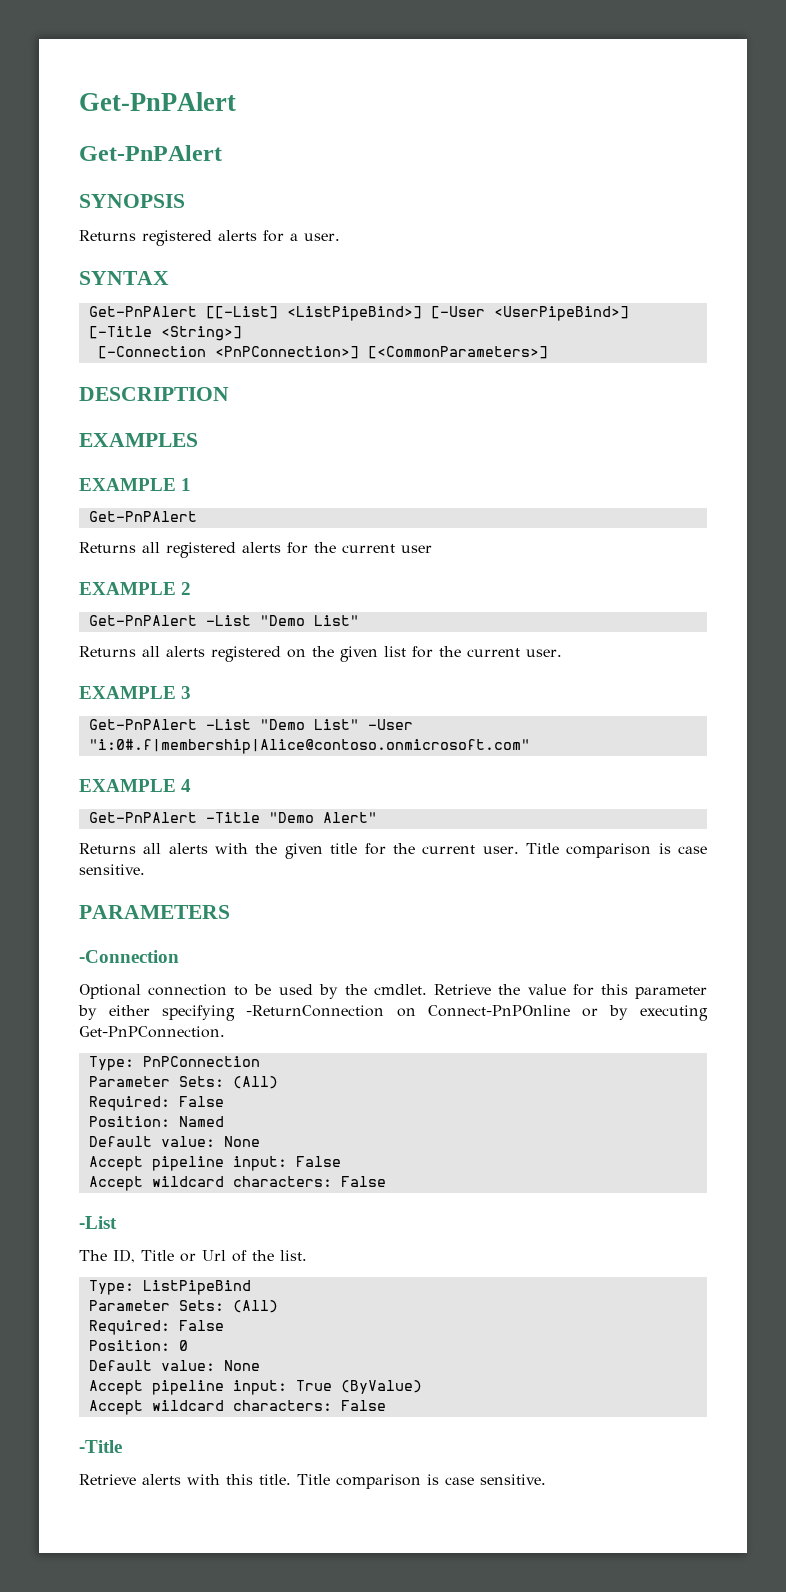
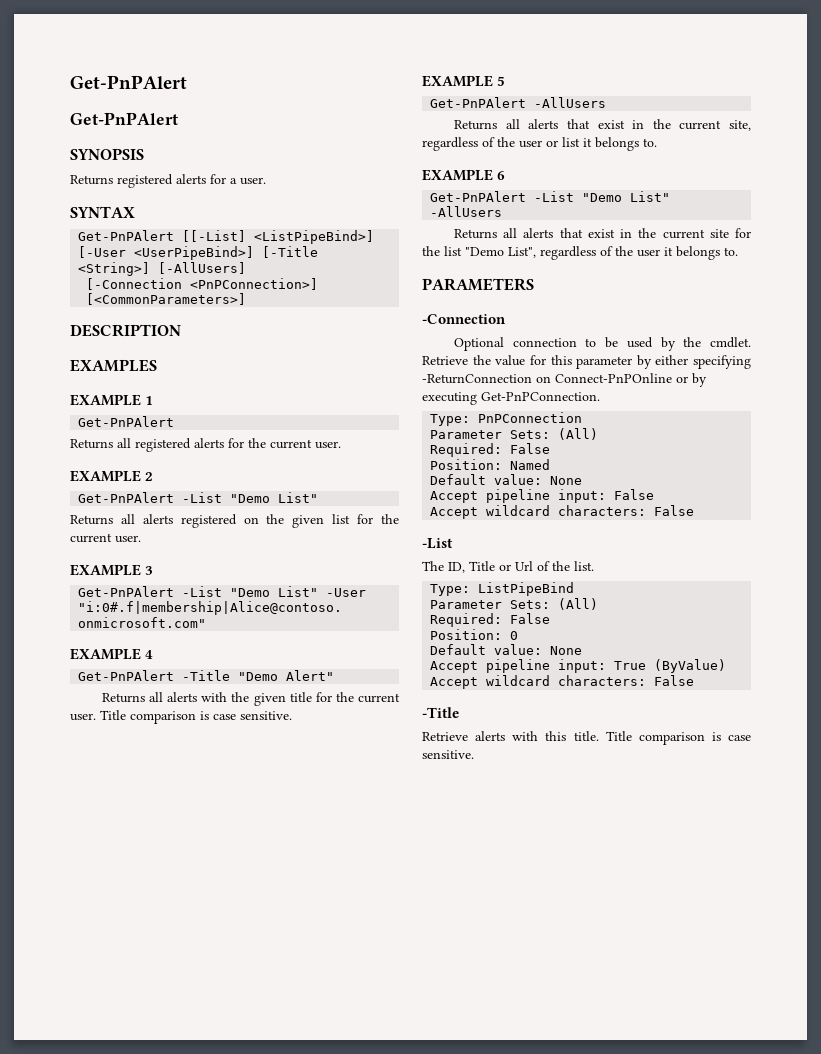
(242, 333) none -> [158,262,247,274] [-AllUsers]
[401,545,432,553] user -> [315,441,341,449] user.
(145, 869) none -> [422,75,506,87] [430,97,607,108] [454,119,752,131] [422,137,657,151] [422,169,506,181] [430,191,671,202] [430,206,503,217] [454,228,751,239] [422,246,738,260] // EXAMPLE 5 // Get-PnPAlert -AllUsers // Returns all alerts that exist in the current site, regardless of the user or list it belongs to. // EXAMPLE 6 // Get-PnPAlert -List "Demo List" -AllUsers // Returns all alerts that exist in the current site for the list "Demo List", regardless of the user it belongs to.

